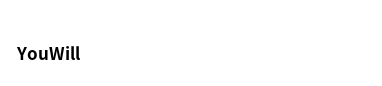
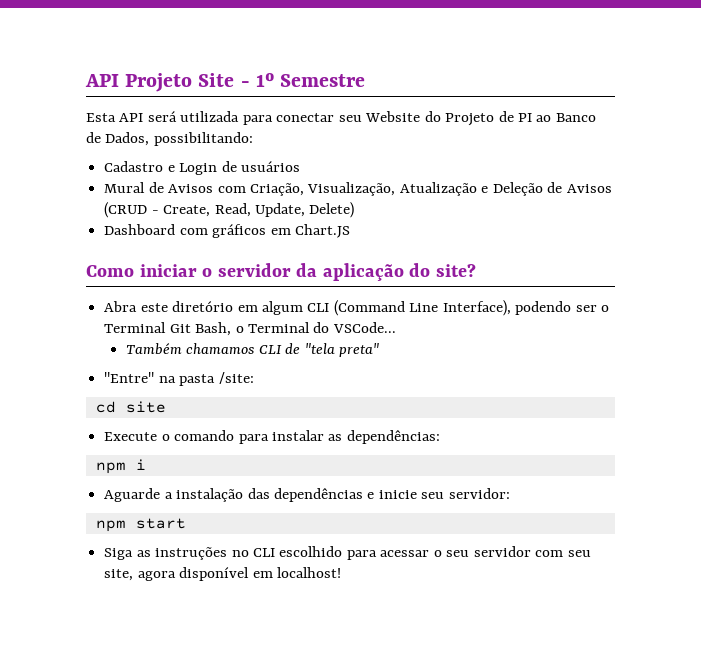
[16,46,80,60] YouWill -> [85,73,366,92] [86,111,596,126] [86,132,253,146] [104,161,300,175] [104,182,612,196] [104,202,355,218] [104,224,350,238] [86,263,476,281] [104,300,610,316] [104,322,396,336] [125,343,380,357] [104,372,254,386] [95,401,166,413] [104,430,440,444] [95,459,146,474] [104,488,510,502] [95,518,186,532] [104,546,591,560] [104,567,341,581] API Projeto Site - 1º Semestre // Esta API será utilizada para conectar seu Website do Projeto de PI ao Banco de Dados, possibilitando: // Cadastro e Login de usuários // Mural de Avisos com Criação, Visualização, Atualização e Deleção de Avisos (CRUD - Create, Read, Update, Delete) // Dashboard com gráficos em Chart.JS // Como iniciar o servidor da aplicação do site? // Abra este diretório em algum CLI (Command Line Interface), podendo ser o Terminal Git Bash, o Terminal do VSCode... // Também chamamos CLI de "tela preta" // "Entre" na pasta /site: // cd site // Execute o comando para instalar as dependências: // npm i // Aguarde a instalação das dependências e inicie seu servidor: // npm start // Siga as instruções no CLI escolhido para acessar o seu servidor com seu site, agora disponível em localhost!

